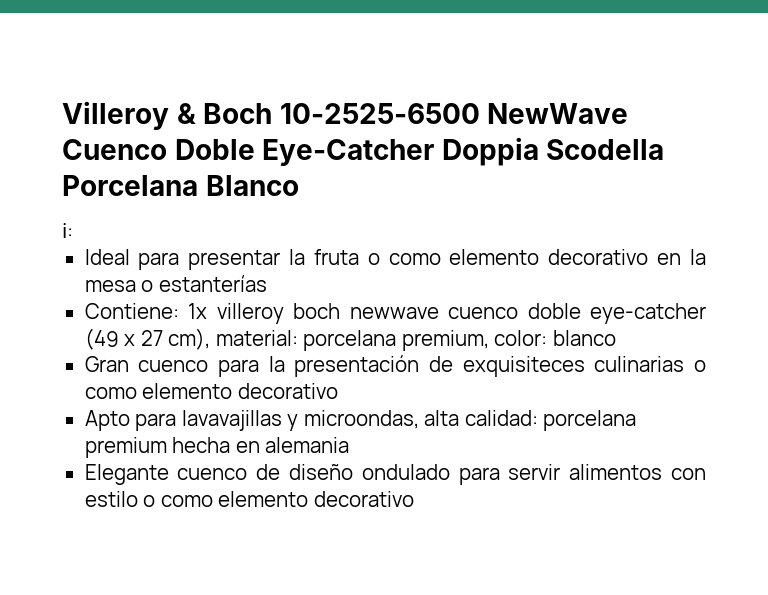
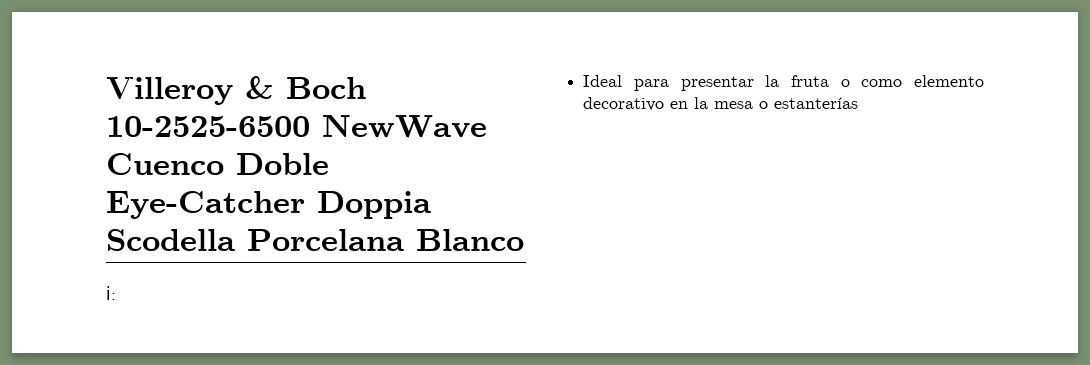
[84,303,706,324] [84,328,616,351] [84,355,706,377] [84,383,338,399] [84,410,637,431] [84,437,350,458] [84,464,707,485] [84,491,414,507] // Contiene: 1x villeroy boch newwave cuenco doble eye-catcher (49 x 27 cm), material: porcelana premium, color: blanco // Gran cuenco para la presentación de exquisiteces culinarias o como elemento decorativo // Apto para lavavajillas y microondas, alta calidad: porcelana premium hecha en alemania // Elegante cuenco de diseño ondulado para servir alimentos con estilo o como elemento decorativo -> (859, 103) none

